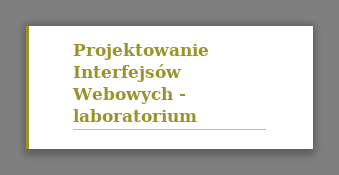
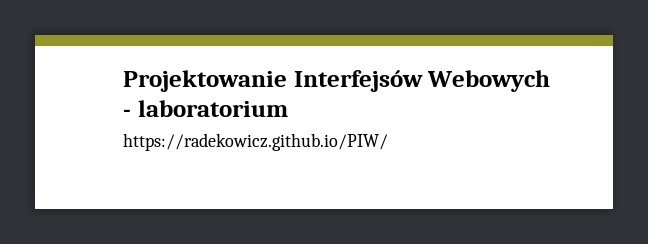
(197, 115) none -> [123,133,388,151] // https://radekowicz.github.io/PIW/

